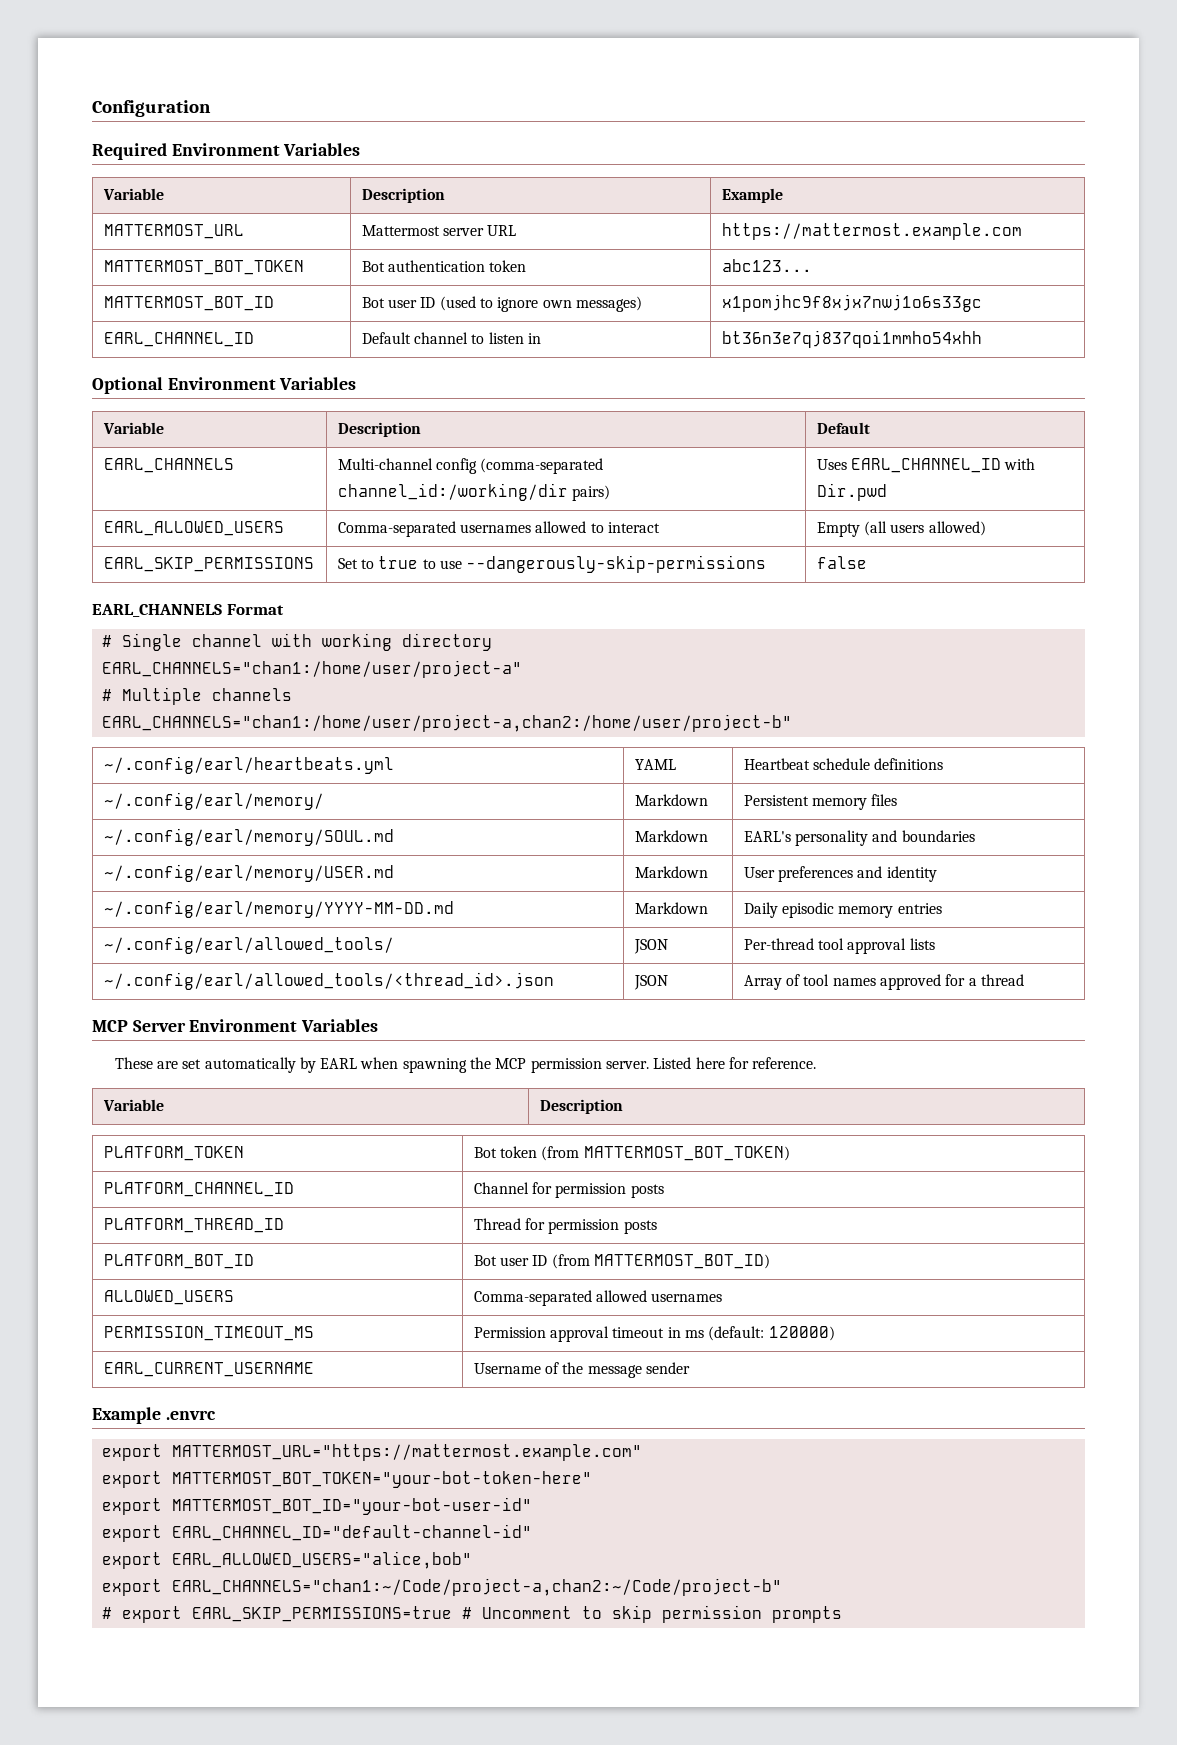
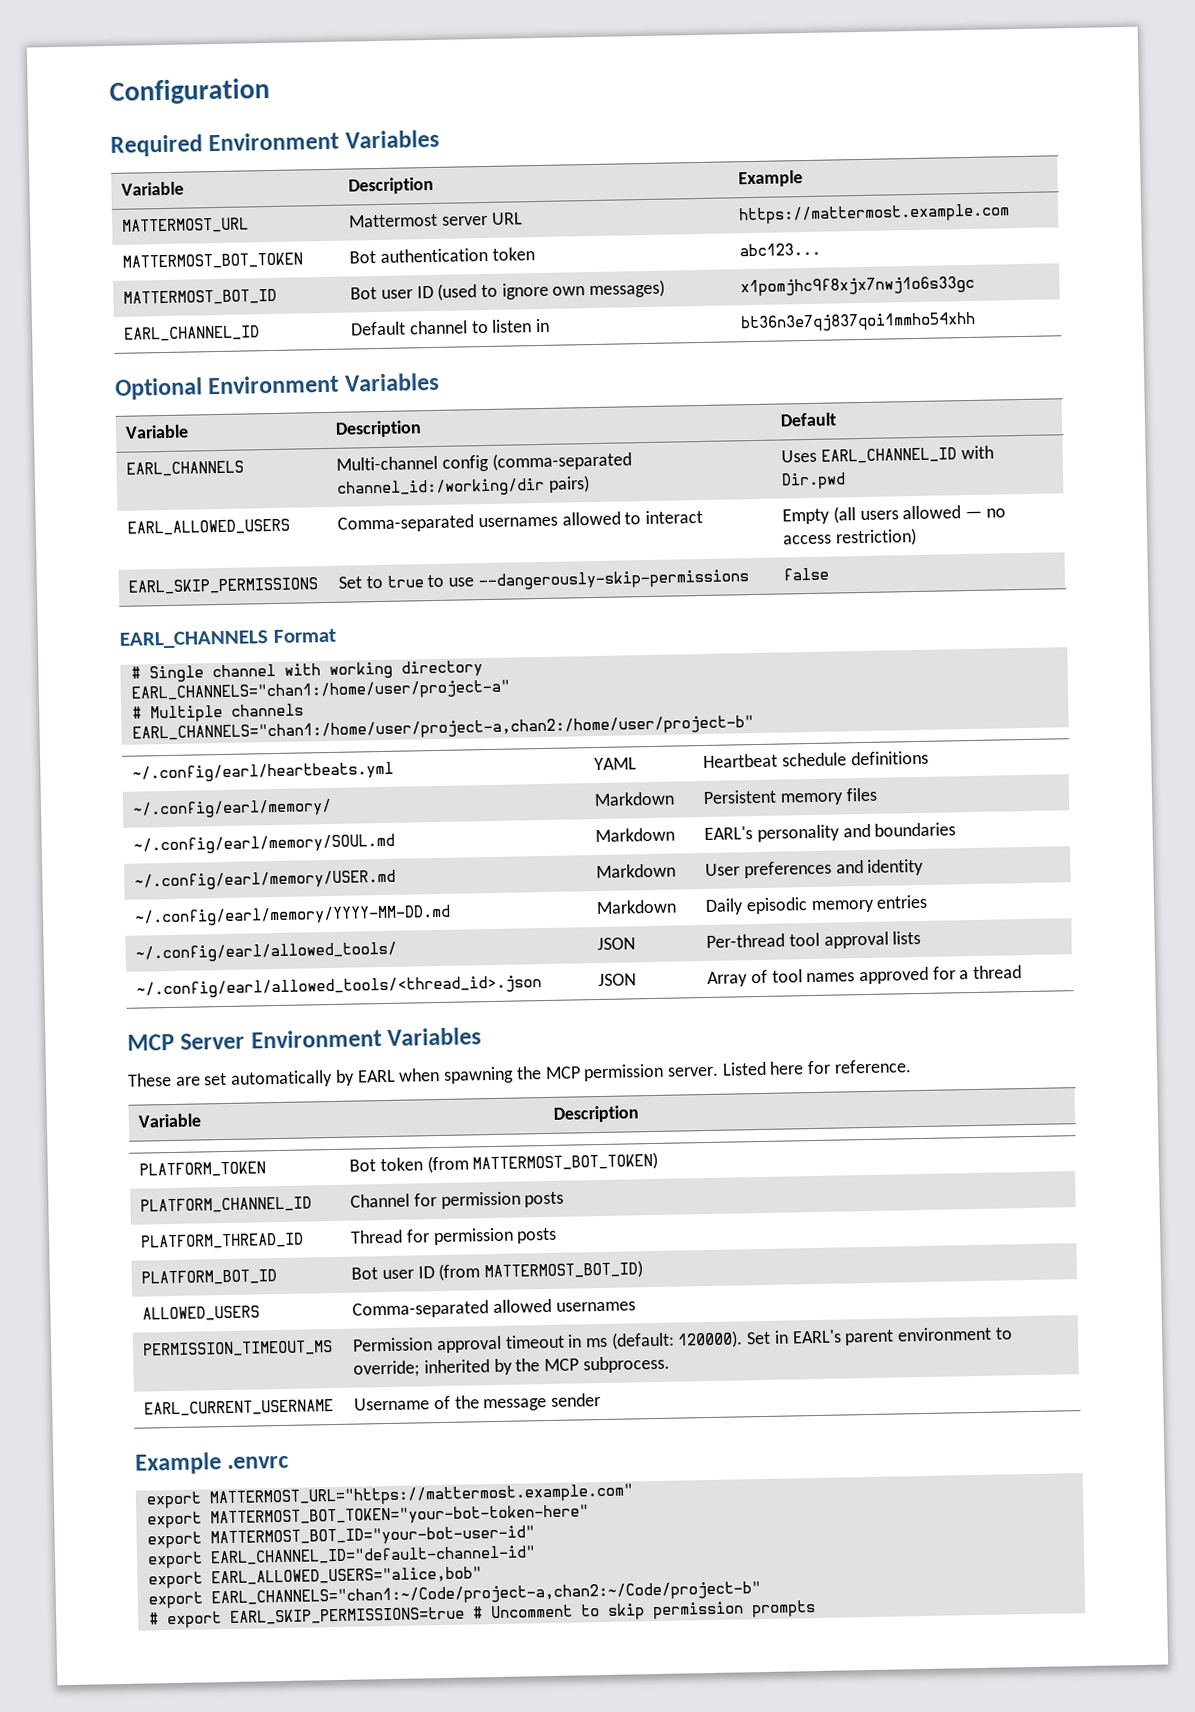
[928,521,986,536] allowed) -> [902,505,1006,520] [783,527,917,547] allowed — no access restriction)
[768,1326,835,1341] 120000) -> [677,1326,1013,1349] [353,1355,670,1378] 120000). Set in EARL's parent environment to override; inherited by the MCP subprocess.

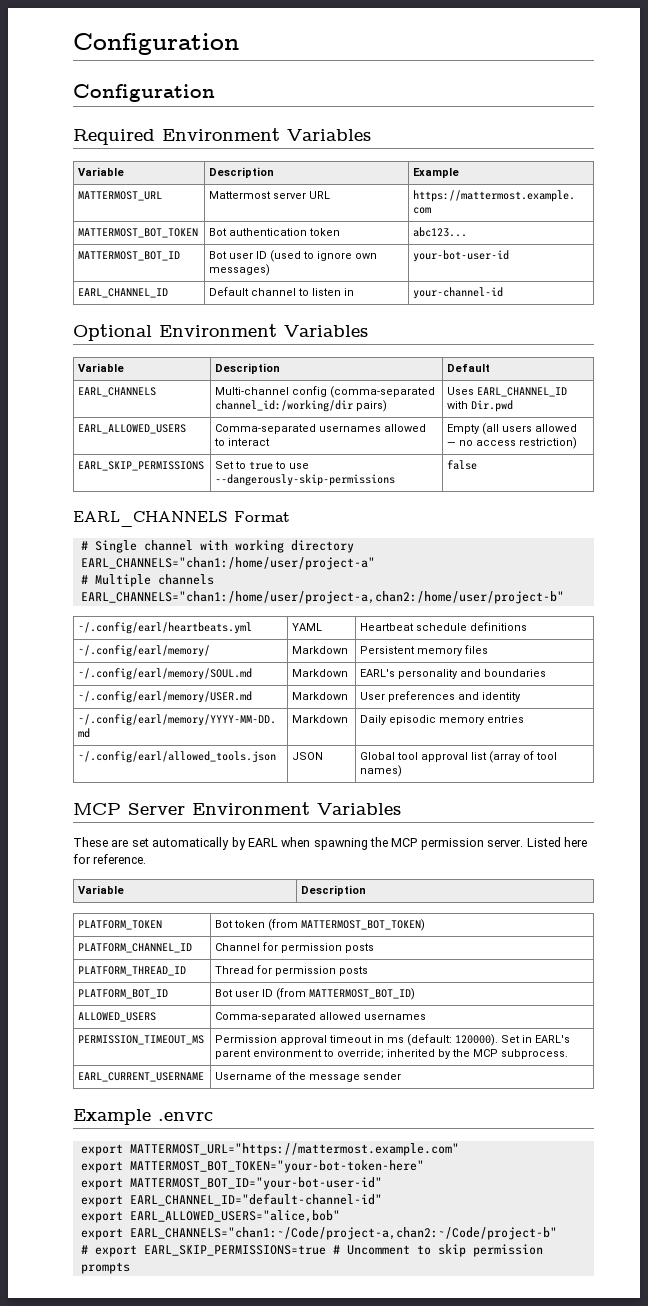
[109,77,270,105] Configuration -> [73,33,239,55] [73,84,215,102] Configuration // Configuration
[740,275,976,297] x1pomjhc9f8xjx7nwj1o6s33gc -> [413,250,510,262] your-bot-user-id
[740,311,977,333] bt36n3e7qj837qoi1mmho54xhh -> [413,287,504,299] your-channel-id
[135,941,398,963] [597,937,637,951] [706,933,786,948] ~/.config/earl/allowed_tools/ | JSON | Per-thread -> [78,751,277,763] [292,752,324,760] [360,752,396,760] ~/.config/earl/allowed_tools.json | JSON | Global
[892,930,922,945] [136,975,543,999] [598,973,638,987] [707,965,1023,987] lists // ~/.config/earl/allowed_tools/<thread_id>.json | JSON | Array of tool names approved for a thread -> [471,751,558,763] [360,765,403,777] list (array of tool names)

